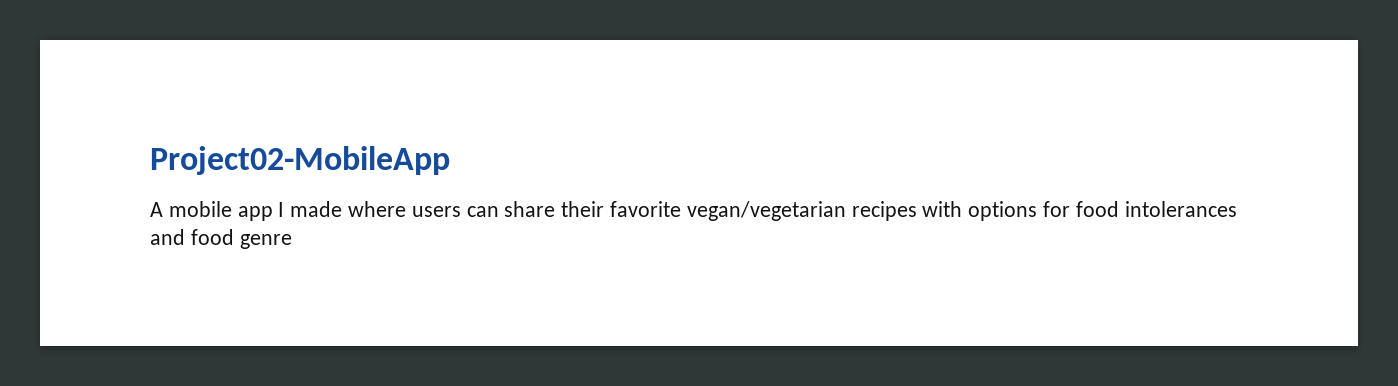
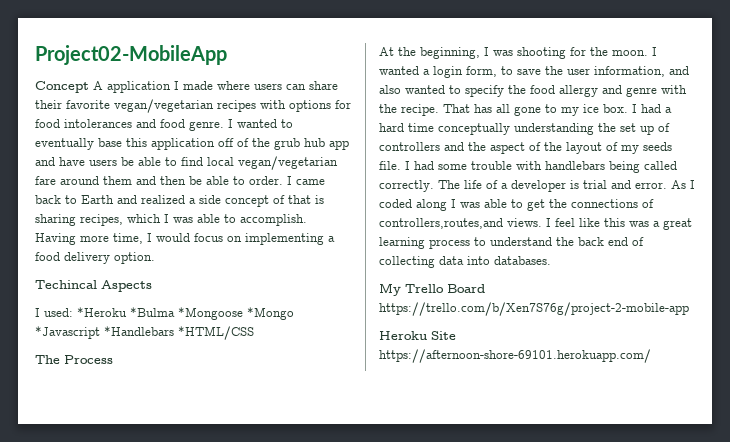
[150,201,273,221] A mobile app -> [35,81,171,93] Concept A application
[239,234,292,249] genre -> [189,119,293,131] [35,138,349,150] [35,156,338,170] [35,176,325,185] [35,195,324,207] [35,214,307,226] [35,233,335,245] [35,252,155,264] [35,280,152,292] [35,307,294,320] [35,326,254,340] [35,355,113,364] [379,47,657,59] [379,66,689,78] [379,85,687,97] [379,104,672,116] [379,123,670,135] [379,142,672,154] [379,161,677,173] [379,180,695,192] [379,199,654,211] [379,218,692,230] [379,237,644,249] [379,256,551,268] [379,283,485,296] [379,302,689,316] [379,331,456,340] [379,349,651,363] genre. I wanted to eventually base this application off of the grub hub app and have users be able to find local vegan/vegetarian fare around them and then be able to order. I came back to Earth and realized a side concept of that is sharing recipes, which I was able to accomplish. Having more time, I would focus on implementing a food delivery option. // Techincal Aspects // I used: *Heroku *Bulma *Mongoose *Mongo *Javascript *Handlebars *HTML/CSS // The Process // At the beginning, I was shooting for the moon. I wanted a login form, to save the user information, and also wanted to specify the food allergy and genre with the recipe. That has all gone to my ice box. I had a hard time conceptually understanding the set up of controllers and the aspect of the layout of my seeds file. I had some trouble with handlebars being called correctly. The life of a developer is trial and error. As I coded along I was able to get the connections of controllers,routes,and views. I feel like this was a great learning process to understand the back end of collecting data into databases. // My Trello Board https://trello.com/b/Xen7S76g/project-2-mobile-app // Heroku Site https://afternoon-shore-69101.herokuapp.com/

